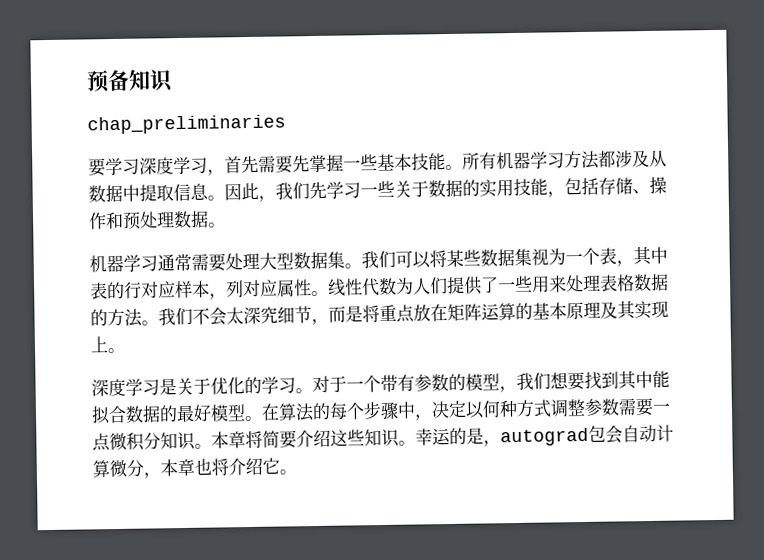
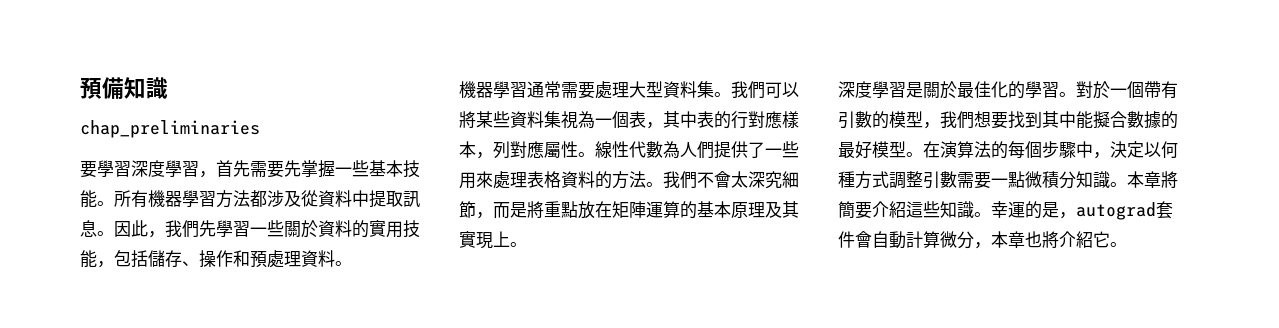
[86,69,174,93] 预备知识 -> [80,77,168,99] 預備知識
[105,156,208,176] 学习深度学习 -> [97,160,199,177] 學習深度學習
[496,151,565,170] 机器学习 -> [148,190,216,207] 機器學習
[649,149,667,167] [88,179,497,203] 从数据中提取信息。因此，我们先学习一些关于数据的实 -> [301,190,420,208] [80,220,386,238] 從資料中提取訊息。因此，我們先學習一些關於資料的實
[598,177,633,195] 存储 -> [148,250,182,267] 儲存
[122,210,226,230] [89,245,668,273] [90,273,669,300] [90,303,500,327] 预处理数据。 // 机器学习通常需要处理大型数据集。我们可以将某些数据集视为一个表，其中表的行对应样本，列对应属性。线性代数为人们提供了一些用来处理表格数据的方法。我们不会太深究细节，而是将重点放在矩阵运 -> [250,250,352,268] [459,81,799,99] [459,111,799,129] [459,141,799,159] [459,171,799,189] [459,201,663,219] 預處理資料。 // 機器學習通常需要處理大型資料集。我們可以將某些資料集視為一個表，其中表的行對應樣本，列對應屬性。線性代數為人們提供了一些用來處理表格資料的方法。我們不會太深究細節，而是將重點放在矩陣運
[634,300,669,320] 实现 -> [459,231,493,249] 實現
[125,374,449,396] 学习是关于优化的学习。对于一个带有参数 -> [872,81,1178,99] [838,111,872,129] 學習是關於最佳化的學習。對於一個帶有引數
[533,372,551,390] 们 -> [957,111,974,129] 們
[91,405,161,425] 拟合数据 -> [1093,111,1161,129] 擬合數據
(280, 412) none -> [940,141,957,158] 演
[346,397,671,421] [92,424,674,452] 个步骤中，决定以何种方式调整参数需要一点微积分知识。本章将简要介绍这些知识。幸运的是，autograd包会自动计 -> [1025,141,1178,159] [838,171,1178,189] [838,201,1173,220] [838,231,923,249] 個步驟中，決定以何種方式調整引數需要一點微積分知識。本章將簡要介紹這些知識。幸運的是，autograd套件會自動計
[211,457,263,476] 将介绍 -> [1042,231,1093,248] 將介紹

